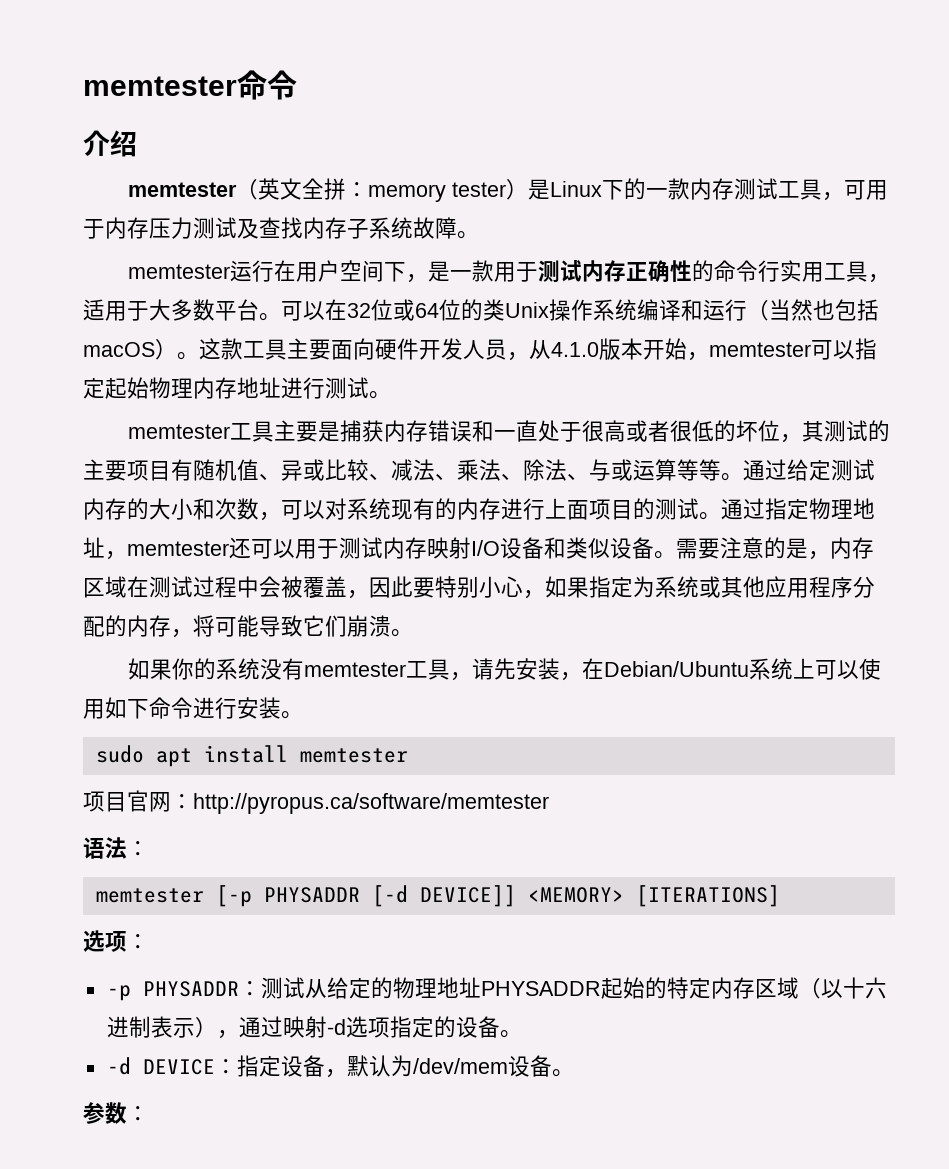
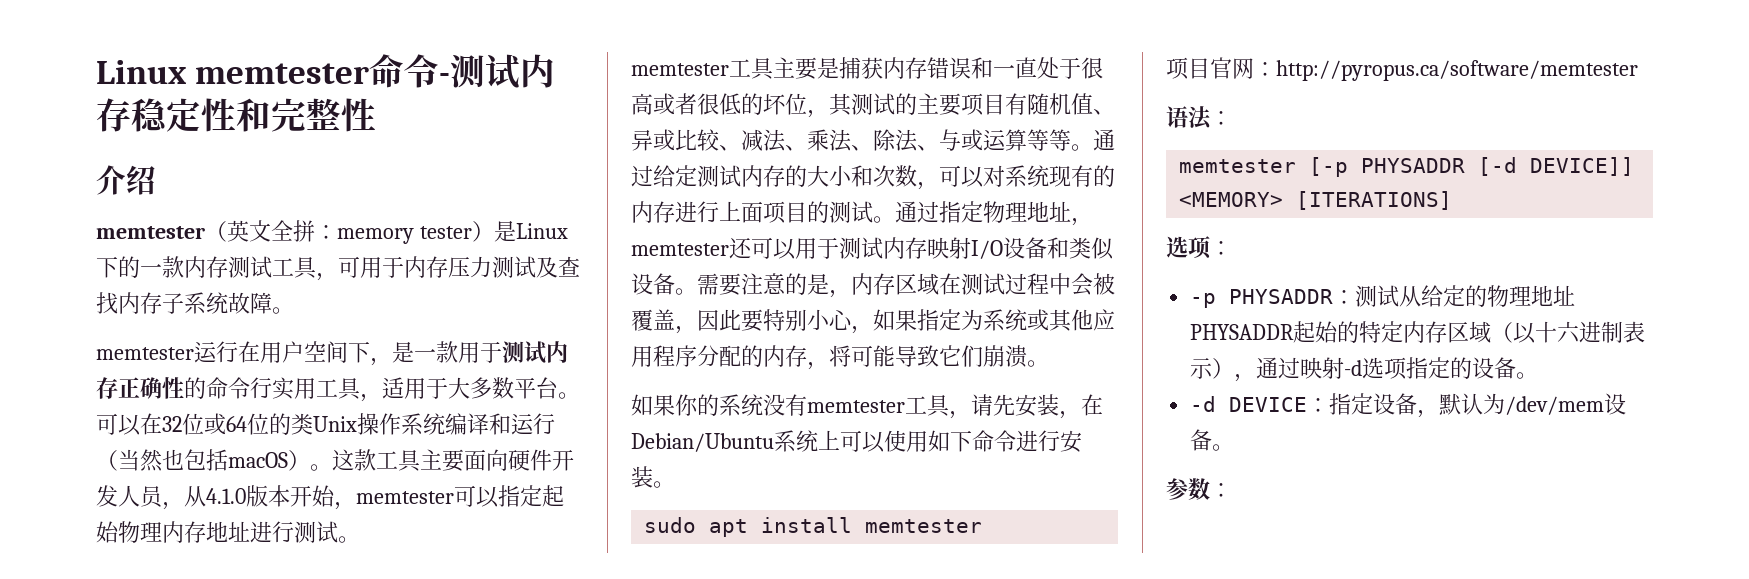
(83, 86) none -> [96,60,187,84] Linux
(297, 85) none -> [439,54,556,89] [96,98,376,132] -测试内存稳定性和完整性

